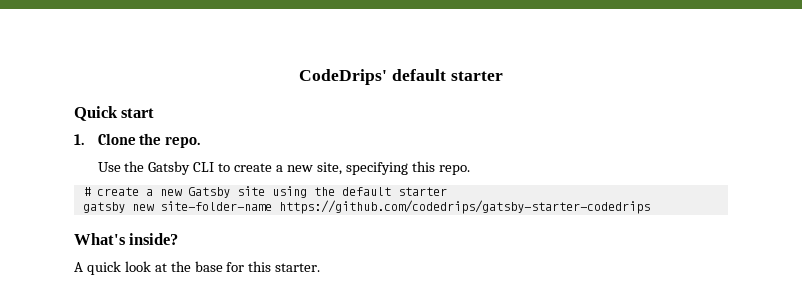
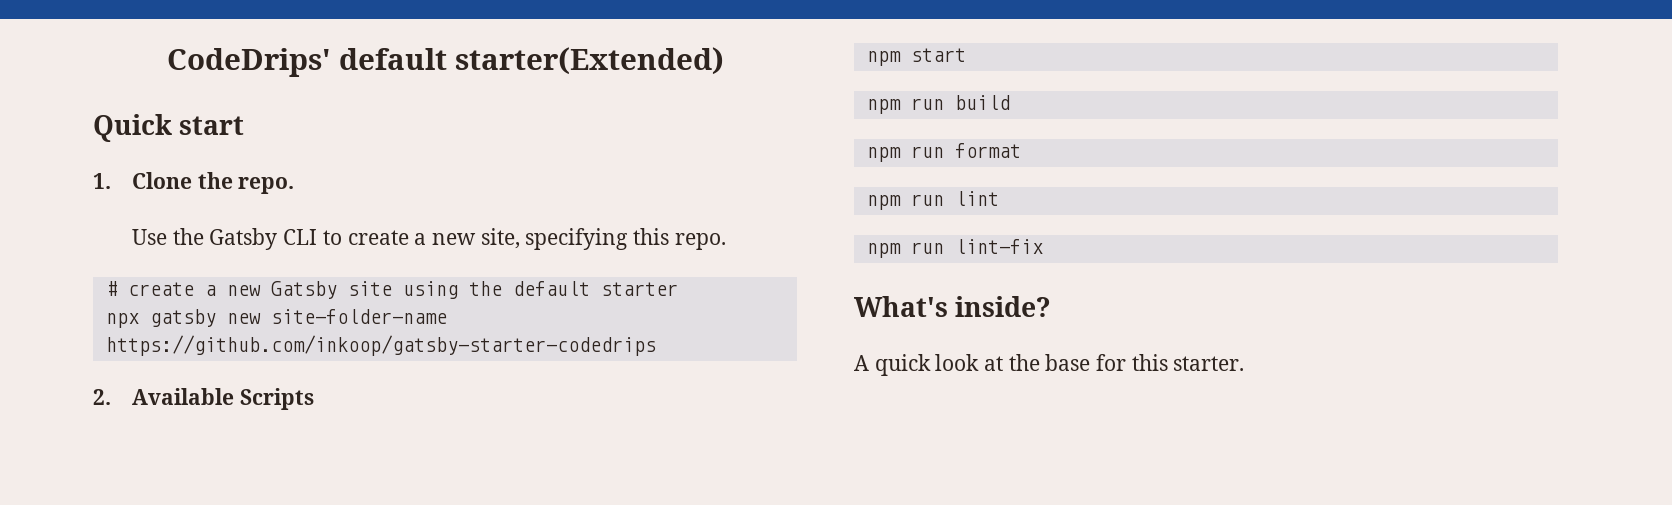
[450,71,503,81] starter -> [454,47,724,75] starter(Extended)
(447, 191) none -> [105,313,139,328] npx
[278,200,650,214] https://github.com/codedrips/gatsby-starter-codedrips -> [105,335,656,356] [93,388,314,410] [866,48,966,66] [866,95,1010,114] [866,143,1021,162] [866,191,999,210] [866,239,1043,258] https://github.com/inkoop/gatsby-starter-codedrips // 2. Available Scripts // npm start // npm run build // npm run format // npm run lint // npm run lint-fix

